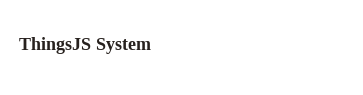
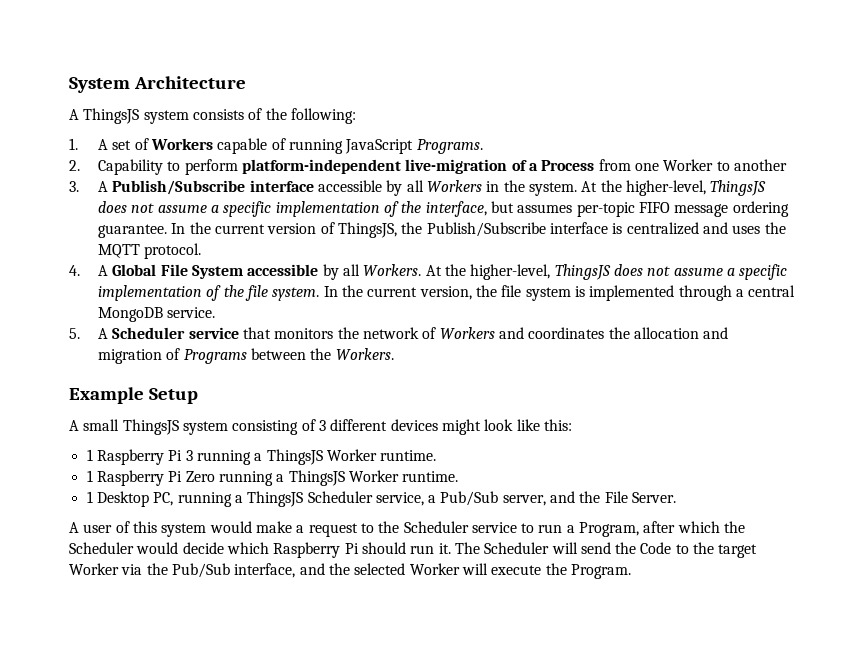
[19,37,151,54] ThingsJS System -> [69,76,246,93] [69,108,356,124] [69,138,483,154] [69,159,787,175] [69,180,767,196] [98,201,789,217] [98,222,786,238] [98,243,202,259] [69,264,788,280] [98,285,796,301] [98,307,216,322] [69,327,729,339] [98,348,394,364] [69,387,198,404] [69,419,572,435] [86,449,437,465] [86,470,459,486] [86,491,677,507] [69,521,746,537] [69,542,758,558] [69,563,631,579] System Architecture // A ThingsJS system consists of the following: // 1. A set of Workers capable of running JavaScript Programs. // 2. Capability to perform platform-independent live-migration of a Process from one Worker to another // 3. A Publish/Subscribe interface accessible by all Workers in the system. At the higher-level, ThingsJS does not assume a specific implementation of the interface, but assumes per-topic FIFO message ordering guarantee. In the current version of ThingsJS, the Publish/Subscribe interface is centralized and uses the MQTT protocol. // 4. A Global File System accessible by all Workers. At the higher-level, ThingsJS does not assume a specific implementation of the file system. In the current version, the file system is implemented through a central MongoDB service. // 5. A Scheduler service that monitors the network of Workers and coordinates the allocation and migration of Programs between the Workers. // Example Setup // A small ThingsJS system consisting of 3 different devices might look like this: // 1 Raspberry Pi 3 running a ThingsJS Worker runtime. // 1 Raspberry Pi Zero running a ThingsJS Worker runtime. // 1 Desktop PC, running a ThingsJS Scheduler service, a Pub/Sub server, and the File Server. // A user of this system would make a request to the Scheduler service to run a Program, after which the Scheduler would decide which Raspberry Pi should run it. The Scheduler will send the Code to the target Worker via the Pub/Sub interface, and the selected Worker will execute the Program.

